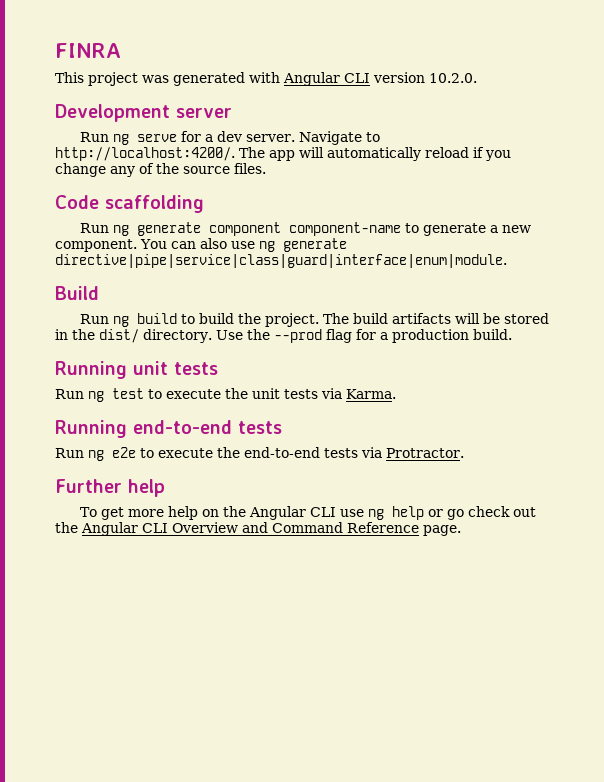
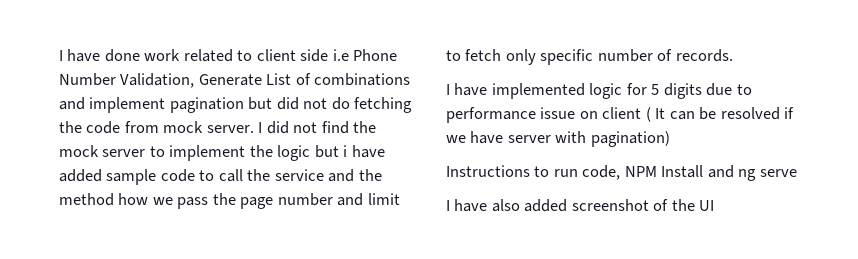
[55,43,121,58] [55,72,477,86] [55,104,232,122] [79,131,380,145] [55,147,511,161] [55,163,266,177] [55,195,204,213] [79,222,531,236] [55,238,347,252] [55,254,507,268] [55,286,99,300] [79,313,549,327] [55,329,512,343] [55,361,218,379] [55,388,396,402] [55,420,282,438] [55,447,464,461] [55,479,165,497] [79,506,536,520] [55,522,461,536] FINRA // This project was generated with Angular CLI version 10.2.0. // Development server // Run ng serve for a dev server. Navigate to http://localhost:4200/. The app will automatically reload if you change any of the source files. // Code scaffolding // Run ng generate component component-name to generate a new component. You can also use ng generate directive|pipe|service|class|guard|interface|enum|module. // Build // Run ng build to build the project. The build artifacts will be stored in the dist/ directory. Use the --prod flag for a production build. // Running unit tests // Run ng test to execute the unit tests via Karma. // Running end-to-end tests // Run ng e2e to execute the end-to-end tests via Protractor. // Further help // To get more help on the Angular CLI use ng help or go check out the Angular CLI Overview and Command Reference page. -> [59,49,398,62] [59,73,411,88] [59,97,413,113] [59,121,377,134] [59,145,385,161] [59,169,382,185] [59,193,400,209] [446,49,733,65] [446,83,752,99] [446,107,795,123] [446,131,670,147] [446,165,797,181] [446,199,715,212] I have done work related to client side i.e Phone Number Validation, Generate List of combinations and implement pagination but did not do fetching the code from mock server. I did not find the mock server to implement the logic but i have added sample code to call the service and the method how we pass the page number and limit to fetch only specific number of records. // I have implemented logic for 5 digits due to performance issue on client ( It can be resolved if we have server with pagination) // Instructions to run code, NPM Install and ng serve // I have also added screenshot of the UI

